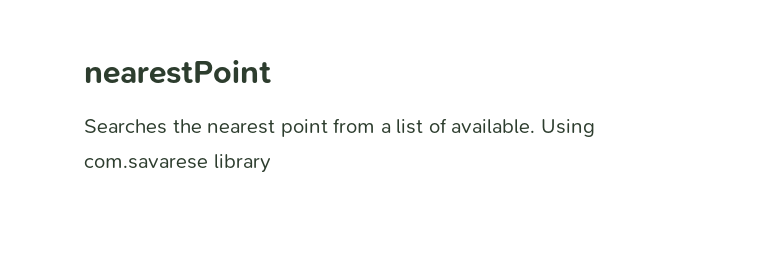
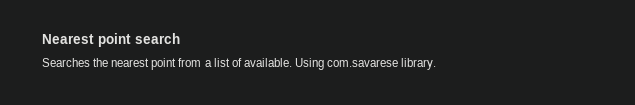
[84,60,271,84] nearestPoint -> [42,33,180,47] Nearest point search
[213,154,271,173] library -> [401,58,437,70] library.

